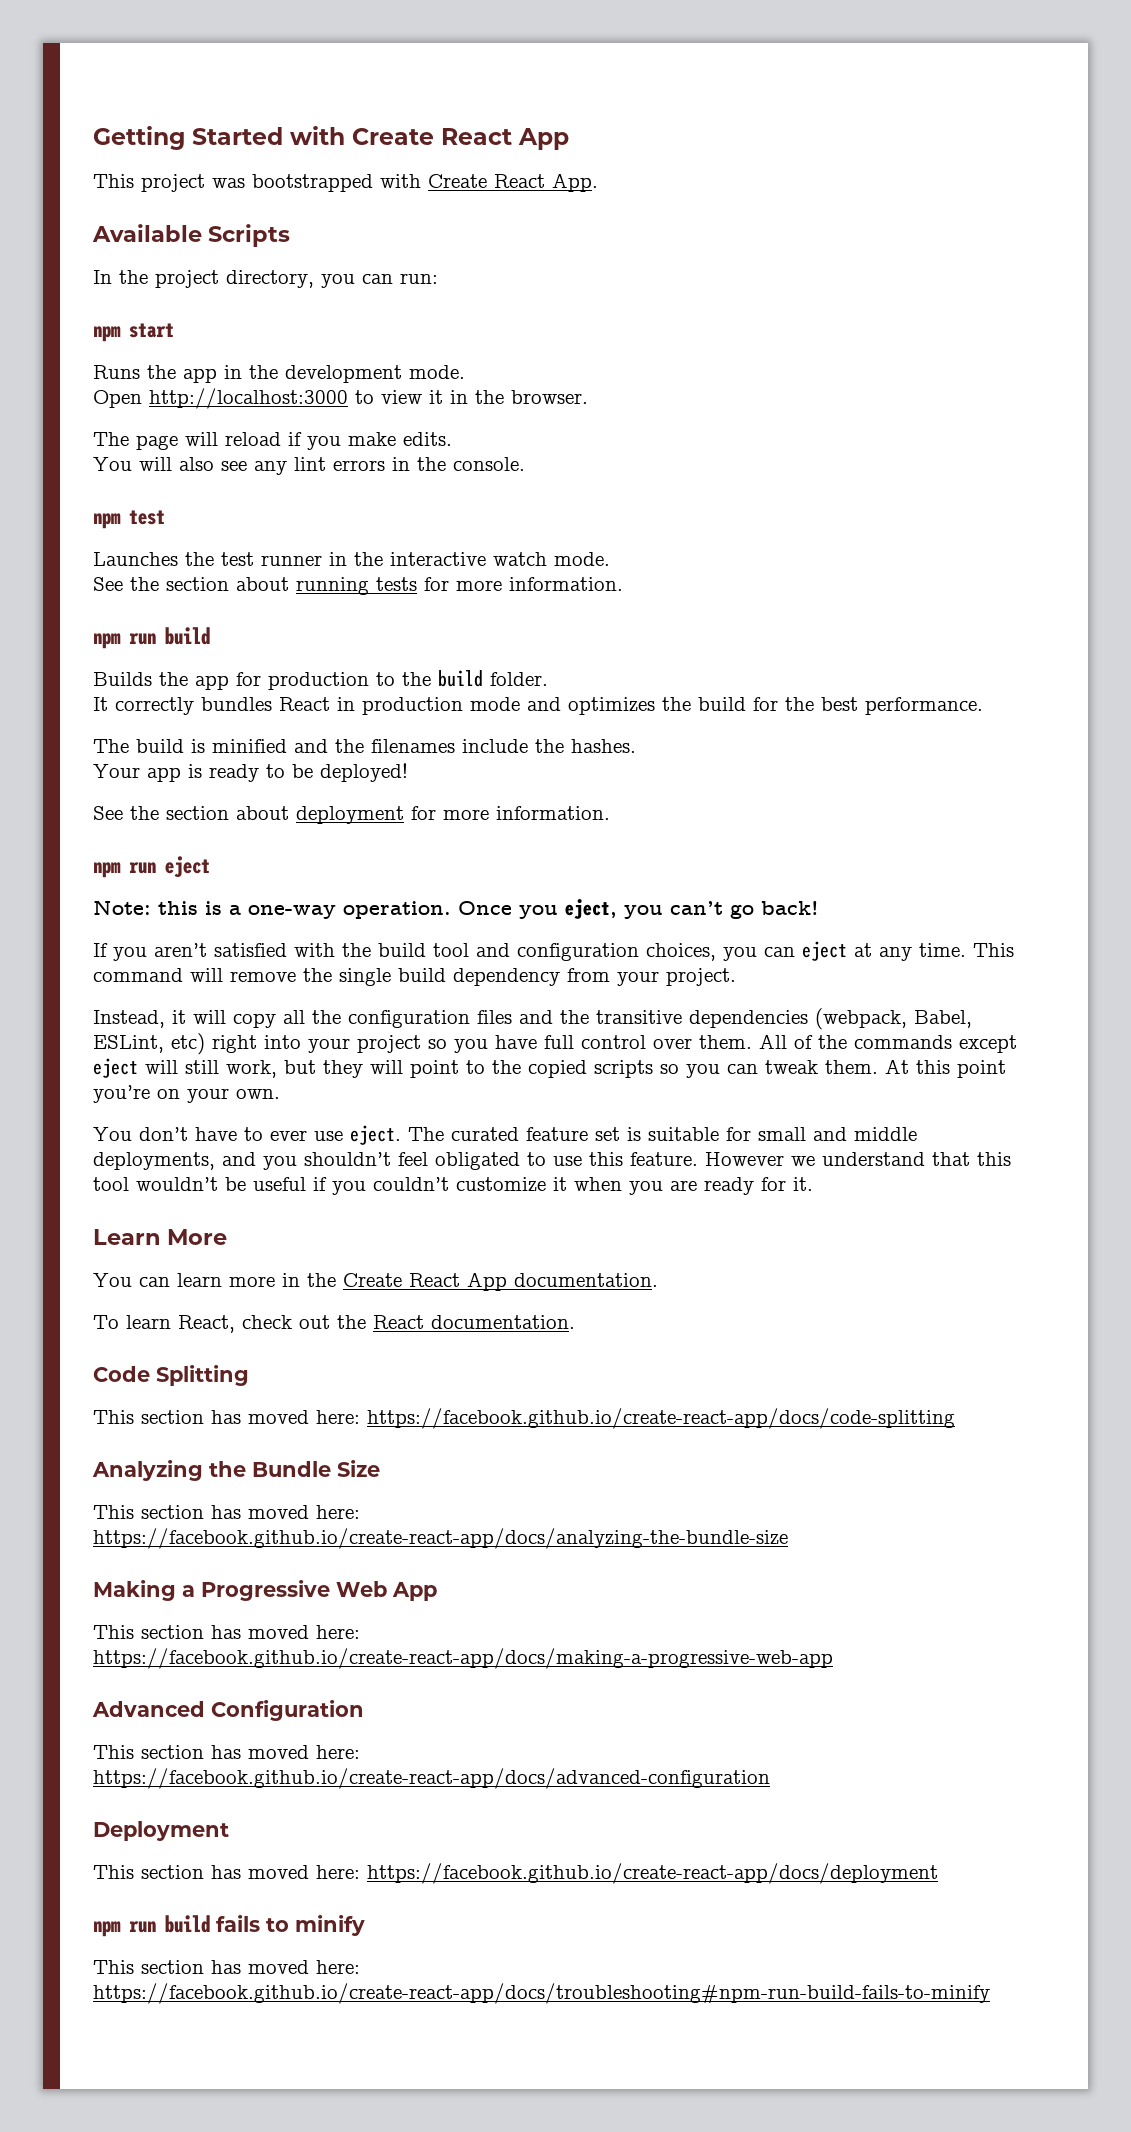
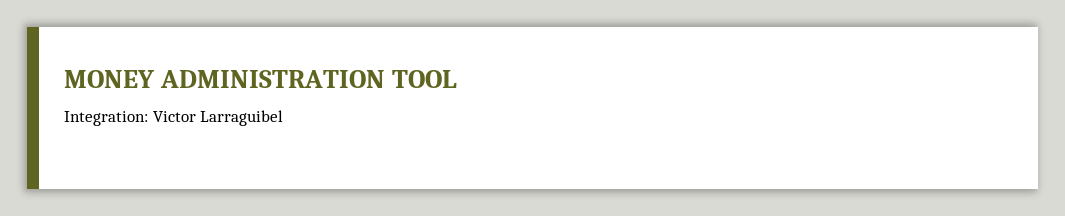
[93,126,569,150] [93,173,598,192] [92,224,291,247] [93,270,438,288] [93,323,174,342] [93,365,465,383] [93,388,588,409] [93,432,452,450] [93,457,525,475] [93,510,165,529] [93,552,610,566] [93,577,623,595] [93,627,210,649] [93,670,548,690] [93,697,983,715] [93,739,636,753] [93,763,408,782] [93,806,610,824] [93,856,210,878] [93,899,819,919] [93,941,1014,961] [93,968,736,986] [93,1008,972,1030] [93,1033,1017,1055] [93,1058,1006,1078] [93,1085,280,1103] [93,1125,917,1145] [93,1152,1011,1170] [93,1177,813,1195] [93,1229,228,1245] [93,1272,658,1291] [93,1315,575,1333] [93,1365,249,1386] [93,1408,955,1429] [92,1460,380,1481] [93,1505,360,1519] [93,1528,788,1549] [93,1580,437,1601] [93,1625,360,1639] [93,1648,833,1669] [92,1700,364,1721] [93,1745,360,1759] [93,1768,770,1789] [93,1821,229,1841] [93,1863,938,1884] [93,1915,365,1937] [93,1960,360,1974] [93,1983,990,2004] Getting Started with Create React App // This project was bootstrapped with Create React App. // Available Scripts // In the project directory, you can run: // npm start // Runs the app in the development mode. // Open http://localhost:3000 to view it in the browser. // The page will reload if you make edits. // You will also see any lint errors in the console. // npm test // Launches the test runner in the interactive watch mode. // See the section about running tests for more information. // npm run build // Builds the app for production to the build folder. // It correctly bundles React in production mode and optimizes the build for the best performance. // The build is minified and the filenames include the hashes. // Your app is ready to be deployed! // See the section about deployment for more information. // npm run eject // Note: this is a one-way operation. Once you eject, you can’t go back! // If you aren’t satisfied with the build tool and configuration choices, you can eject at any time. This command will remove the single build dependency from your project. // Instead, it will copy all the configuration files and the transitive dependencies (webpack, Babel, ESLint, etc) right into your project so you have full control over them. All of the commands except eject will still work, but they will point to the copied scripts so you can tweak them. At this point you’re on your own. // You don’t have to ever use eject. The curated feature set is suitable for small and middle deployments, and you shouldn’t feel obligated to use this feature. However we understand that this tool wouldn’t be useful if you couldn’t customize it when you are ready for it. // Learn More // You can learn more in the Create React App documentation. // To learn React, check out the React documentation. // Code Splitting // This section has moved here: https://facebook.github.io/create-react-app/docs/code-splitting // Analyzing the Bundle Size // This section has moved here: https://facebook.github.io/create-react-app/docs/analyzing-the-bundle-size // Making a Progressive Web App // This section has moved here: https://facebook.github.io/create-react-app/docs/making-a-progressive-web-app // Advanced Configuration // This section has moved here: https://facebook.github.io/create-react-app/docs/advanced-configuration // Deployment // This section has moved here: https://facebook.github.io/create-react-app/docs/deployment // npm run build fails to minify // This section has moved here: https://facebook.github.io/create-react-app/docs/troubleshooting#npm-run-build-fails-to-minify -> [64,70,458,88] [64,110,284,126] MONEY ADMINISTRATION TOOL // Integration: Victor Larraguibel

